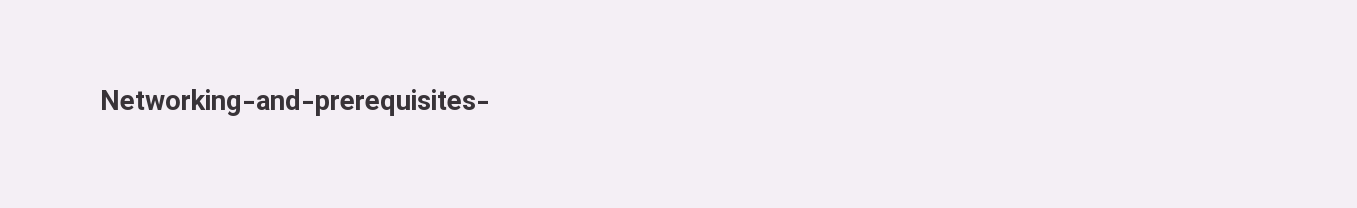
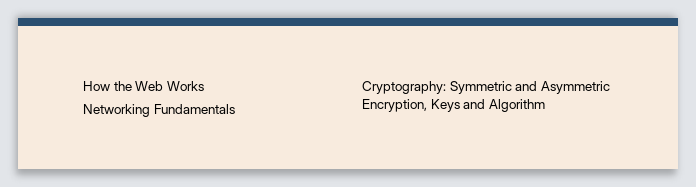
[100,89,490,116] Networking-and-prerequisites- -> [83,81,204,91] [83,104,235,117] [362,81,610,94] [362,99,545,112] How the Web Works // Networking Fundamentals // Cryptography: Symmetric and Asymmetric Encryption, Keys and Algorithm

